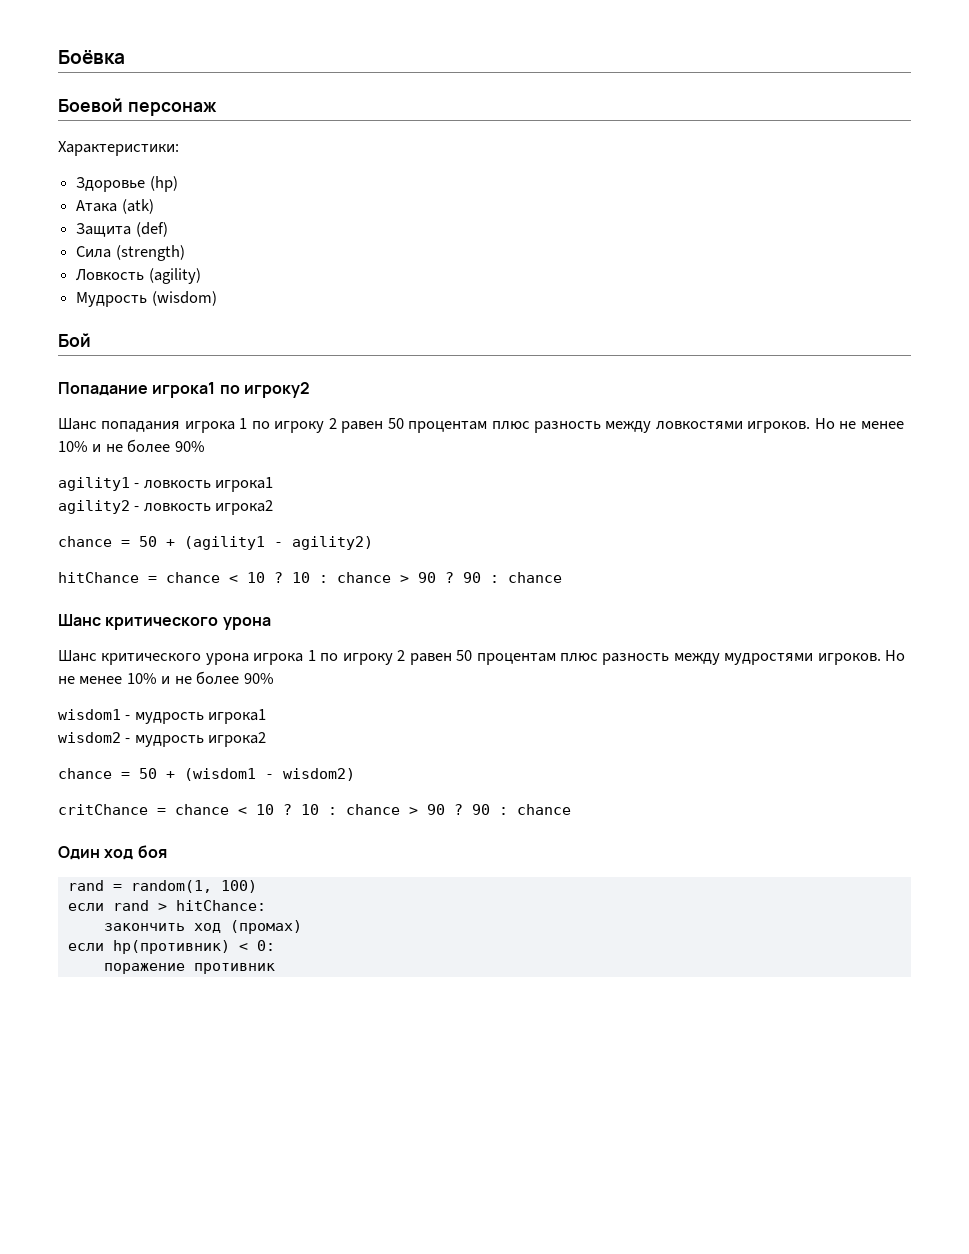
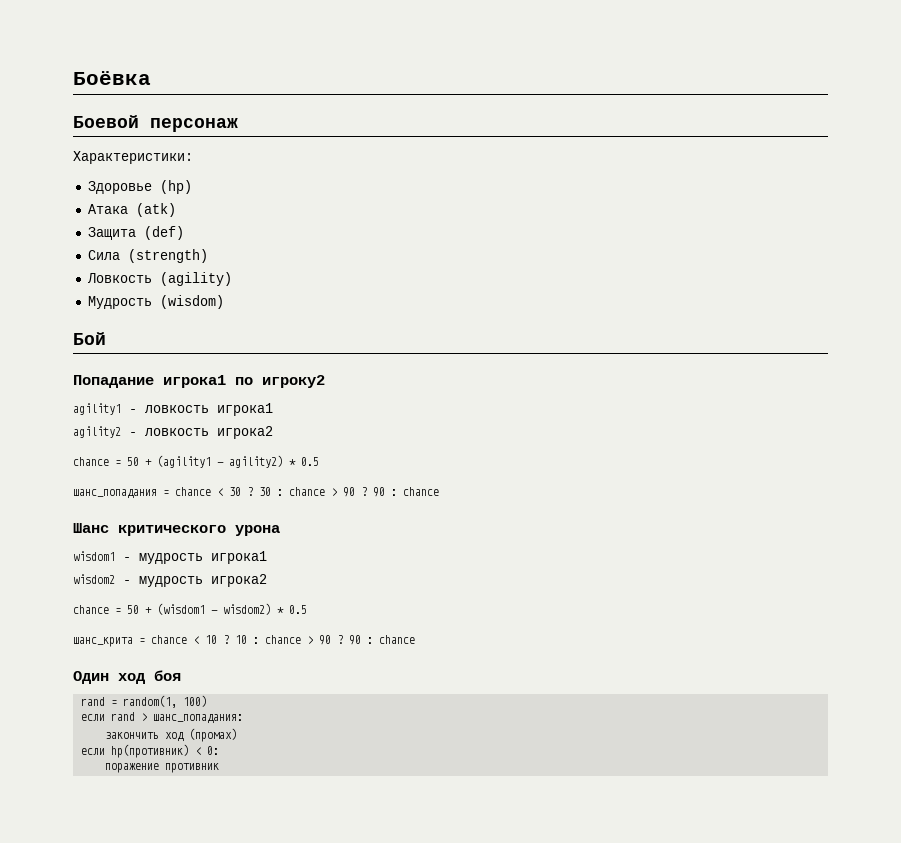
[58,418,904,433] [58,439,205,453] // Шанс попадания игрока 1 по игроку 2 равен 50 процентам плюс разность между ловкостями игроков. Но не менее 10% и не более 90% -> (325, 381) none
[58,572,310,583] // hitChance = chance < 10 ? 10 -> [289,457,319,466] [73,487,271,499] * 0.5 // шанс_попадания = chance < 30 ? 30
[58,650,906,665] [58,671,274,685] // Шанс критического урона игрока 1 по игроку 2 равен 50 процентам плюс разность между мудростями игроков. Но не менее 10% и не более 90% -> (280, 530) none
[58,804,148,815] // critChance -> [277,605,307,614] [73,637,133,647] * 0.5 // шанс_крита
[175,900,266,911] hitChance: -> [153,714,244,724] шанс_попадания:

